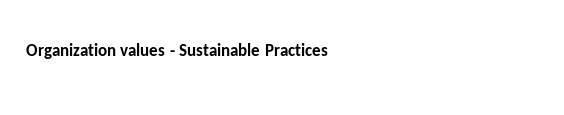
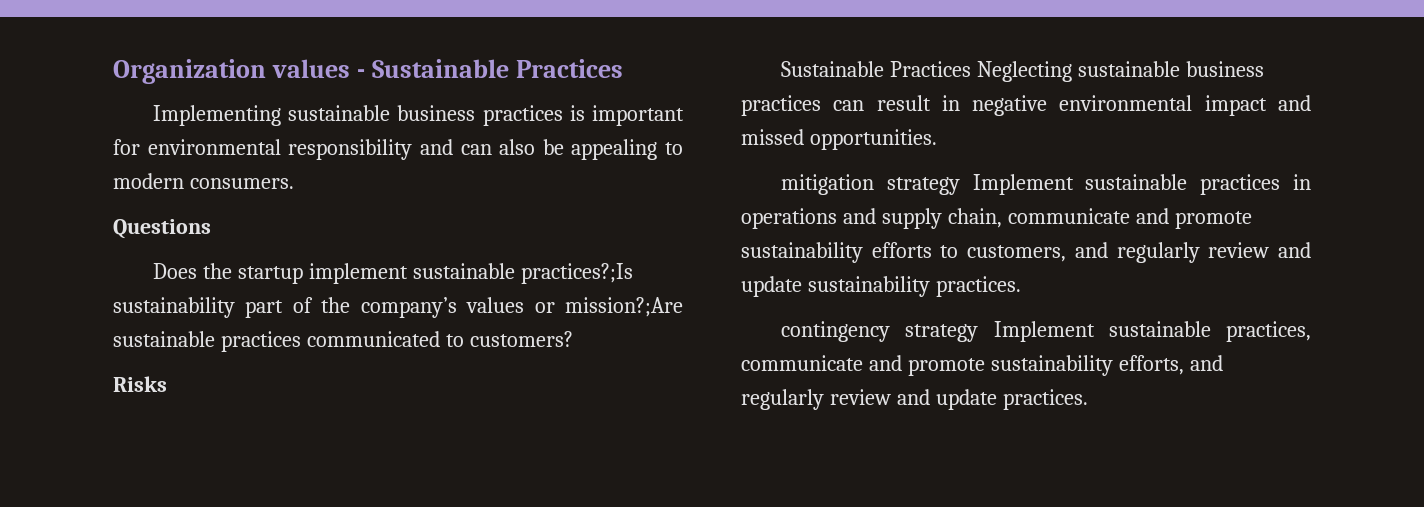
(328, 49) none -> [153,105,684,126] [113,139,683,160] [113,173,294,189] [113,219,211,239] [153,263,633,284] [113,297,683,318] [113,331,573,352] [113,376,167,392] [781,61,1264,82] [741,95,1311,116] [741,129,937,150] [781,174,1311,195] [741,208,1252,229] [741,242,1311,263] [741,276,1021,297] [781,321,1311,342] [741,355,1223,376] [741,389,1088,410] // Implementing sustainable business practices is important for environmental responsibility and can also be appealing to modern consumers. // Questions // Does the startup implement sustainable practices?;Is sustainability part of the company’s values or mission?;Are sustainable practices communicated to customers? // Risks // Sustainable Practices Neglecting sustainable business practices can result in negative environmental impact and missed opportunities. // mitigation strategy Implement sustainable practices in operations and supply chain, communicate and promote sustainability efforts to customers, and regularly review and update sustainability practices. // contingency strategy Implement sustainable practices, communicate and promote sustainability efforts, and regularly review and update practices.

